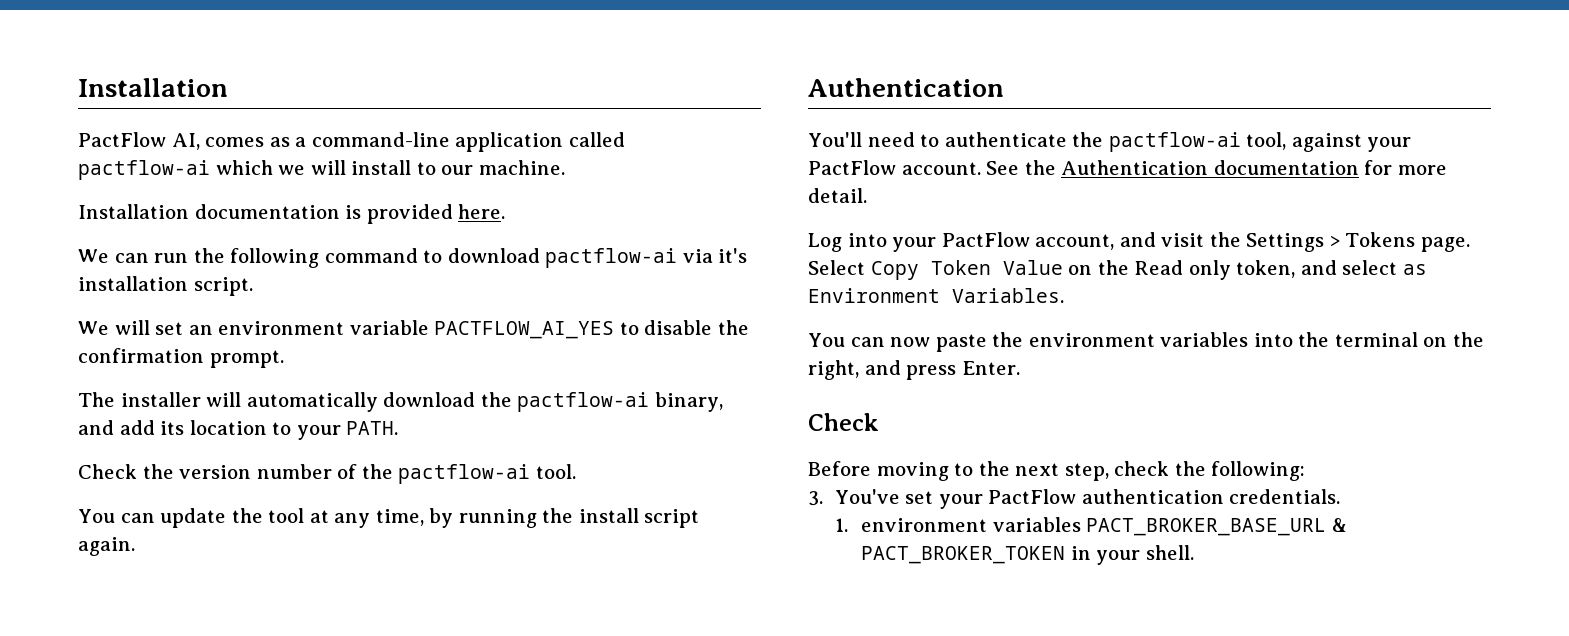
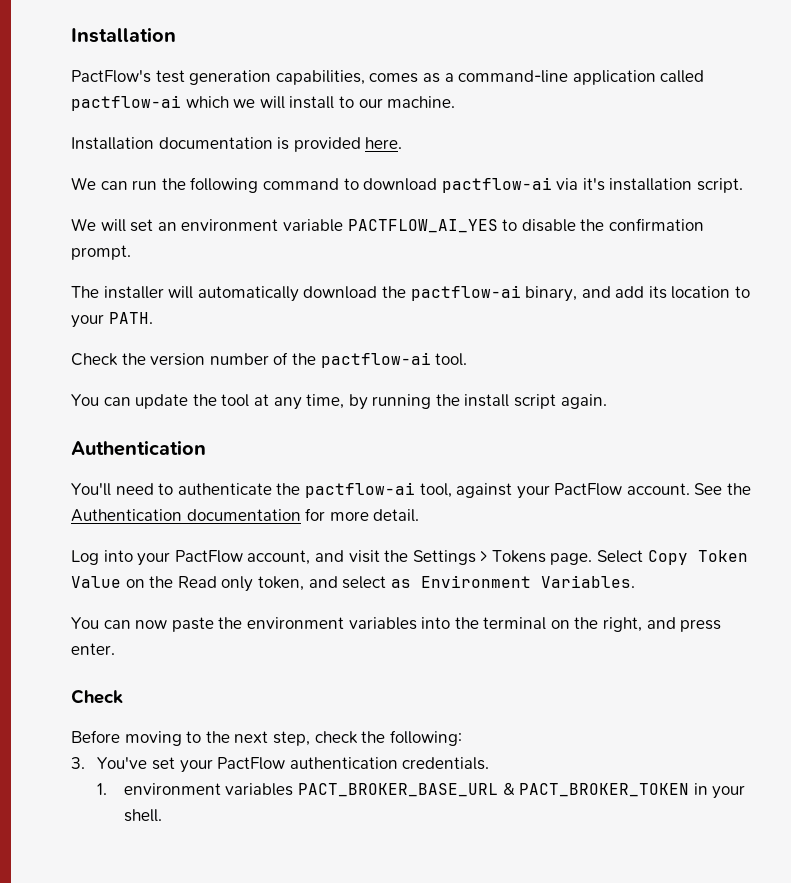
[78,132,200,150] PactFlow AI, -> [71,70,365,85] PactFlow's test generation capabilities,
[961,361,1020,375] Enter. -> [71,643,115,655] enter.

